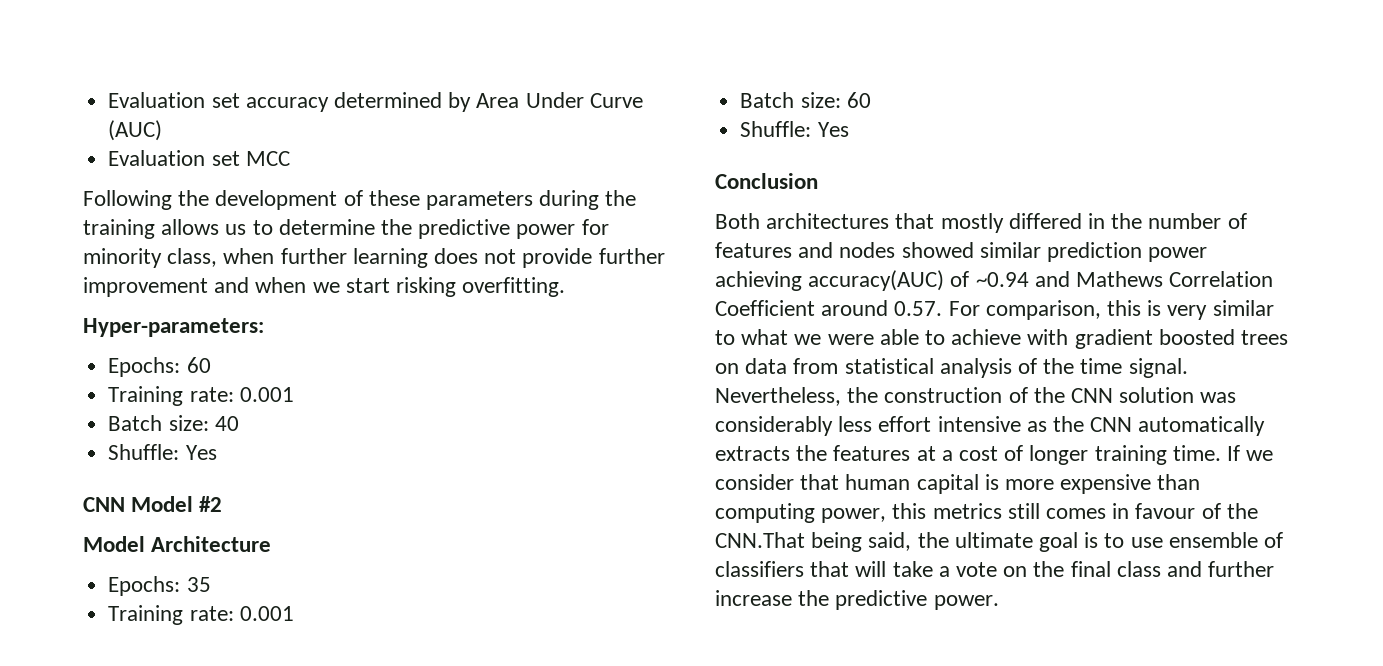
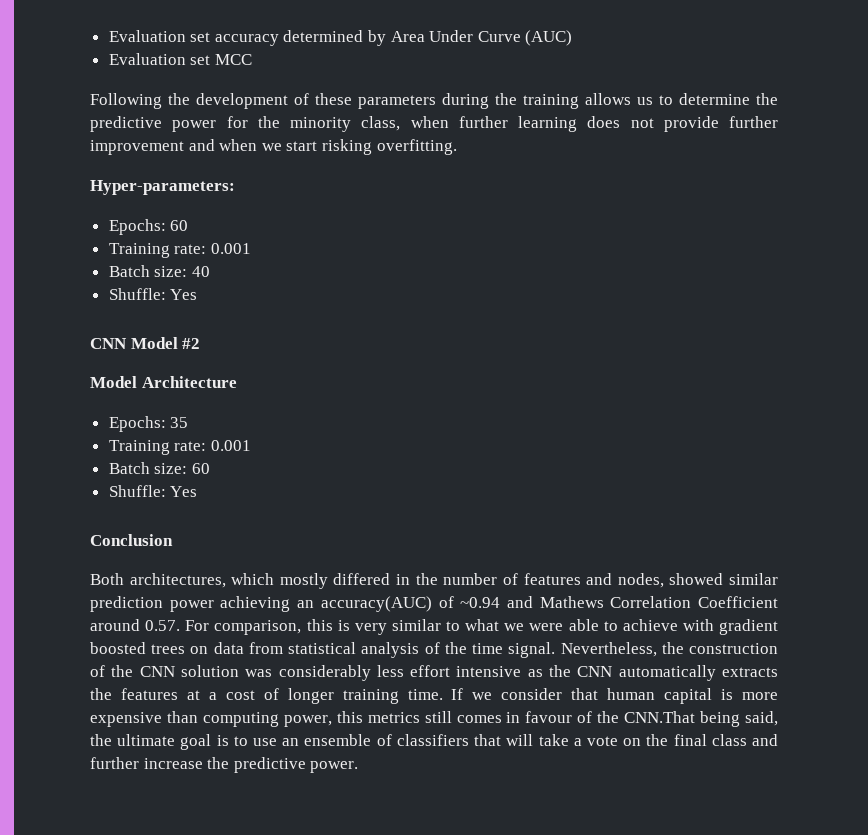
(609, 227) none -> [257,116,280,128] the
[766,213,935,229] architectures that -> [129,573,275,588] architectures, which
[839,242,896,258] nodes -> [617,573,664,588] nodes,
(802, 281) none -> [297,600,315,608] an
(1163, 542) none -> [282,738,300,746] an

